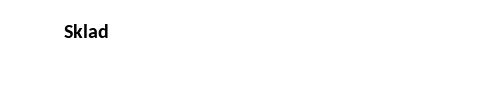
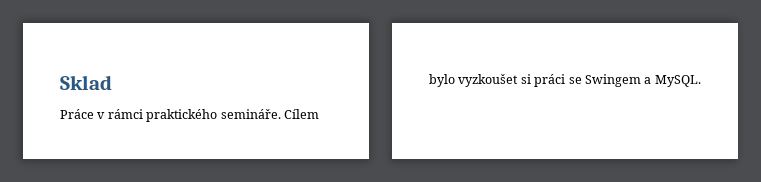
(109, 31) none -> [60,109,319,122] [429,74,701,87] // Práce v rámci praktického semináře. Cílem bylo vyzkoušet si práci se Swingem a MySQL.

